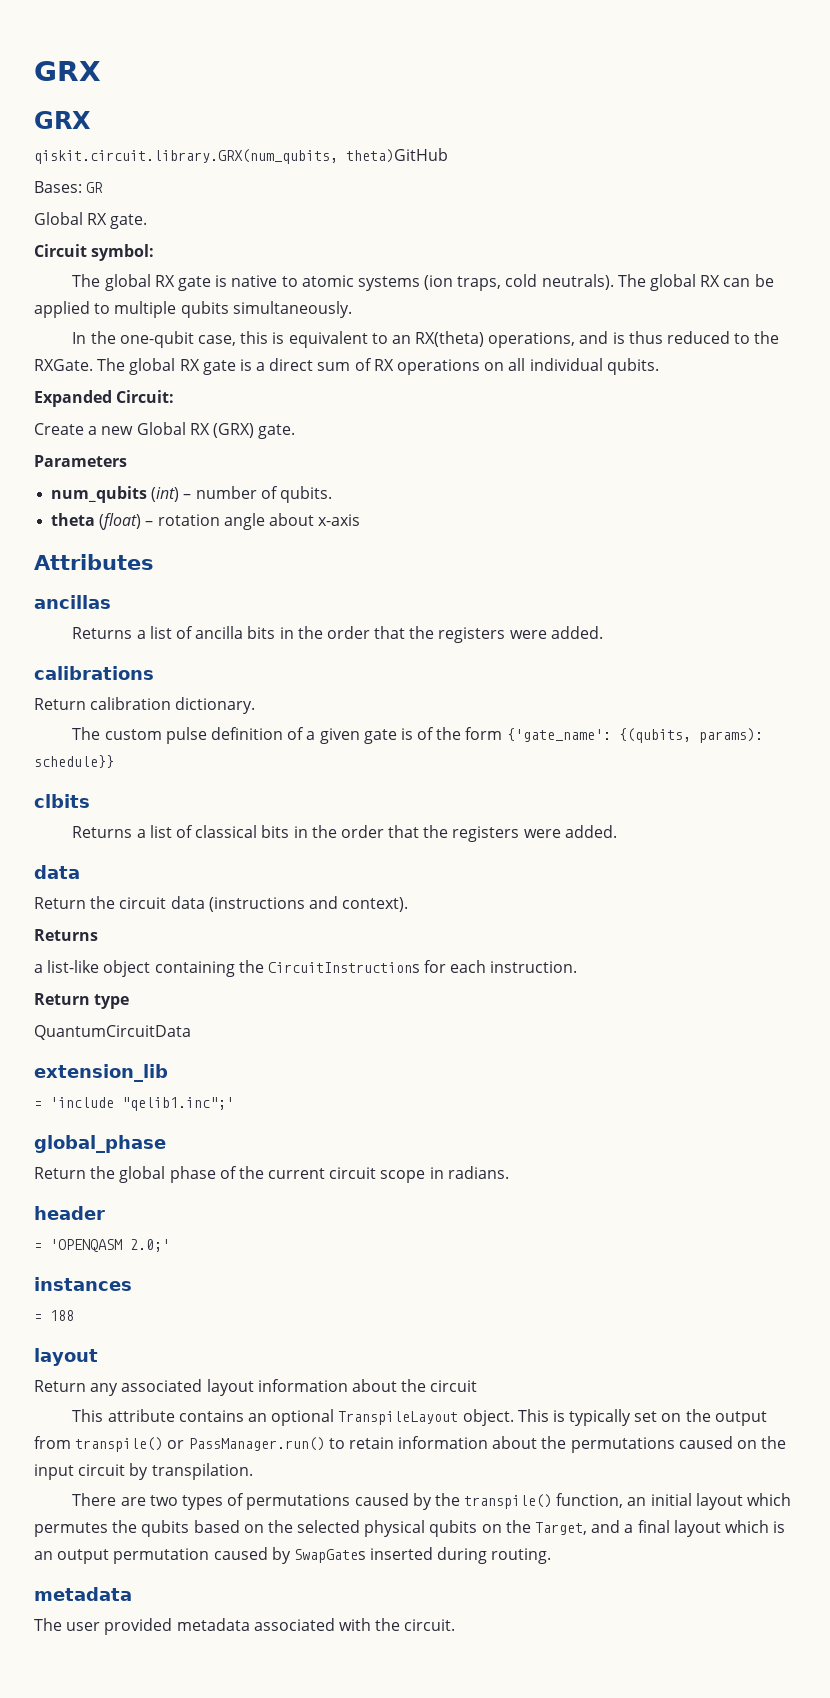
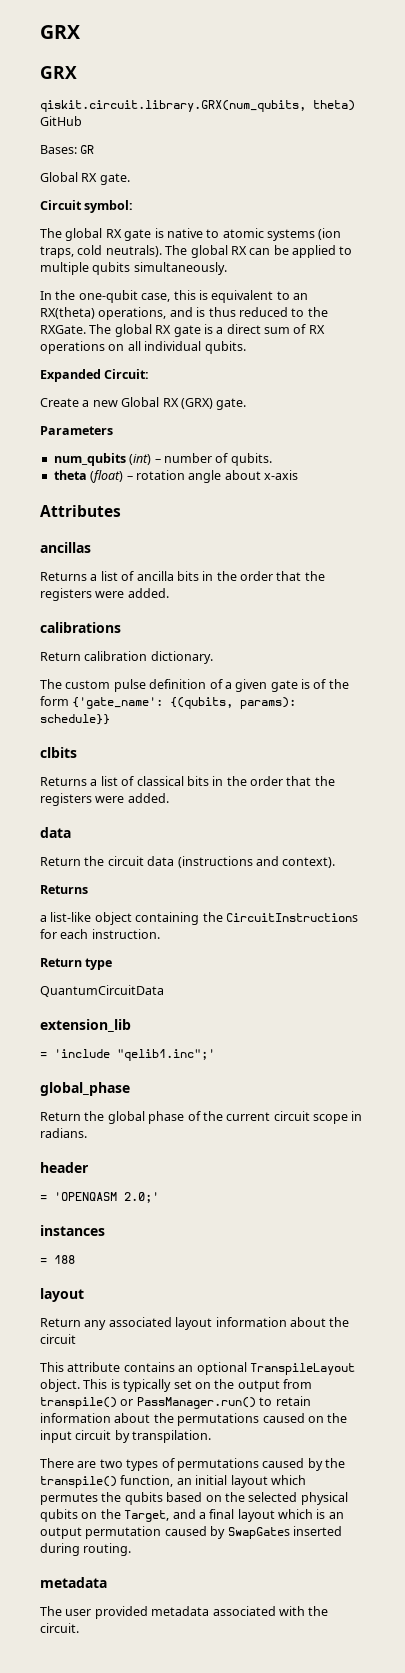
[346,148,448,163] theta)GitHub -> [313,100,355,111] [40,116,82,126] theta) GitHub

